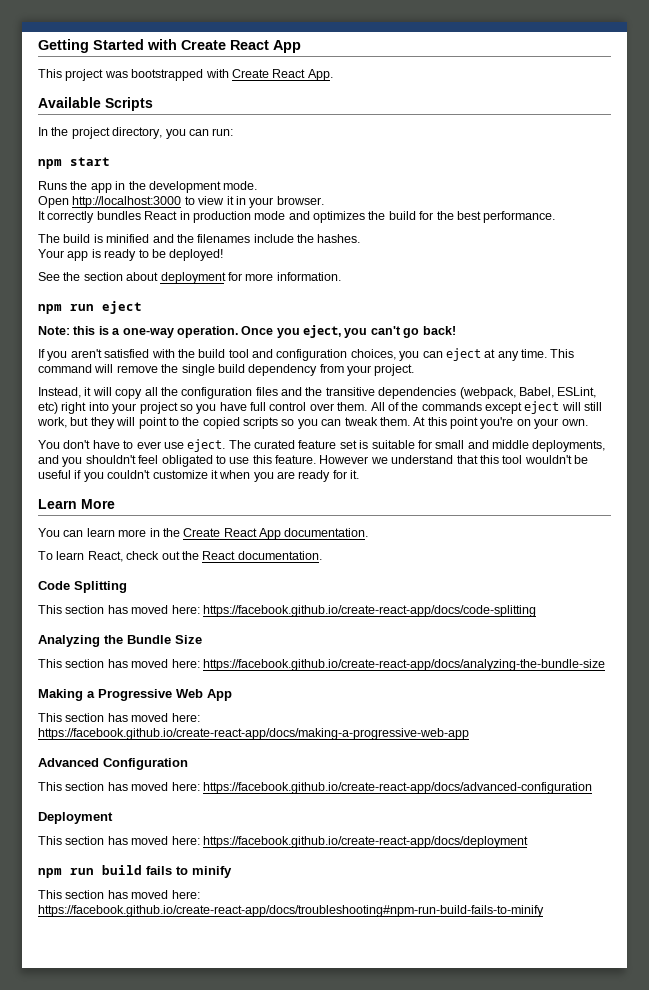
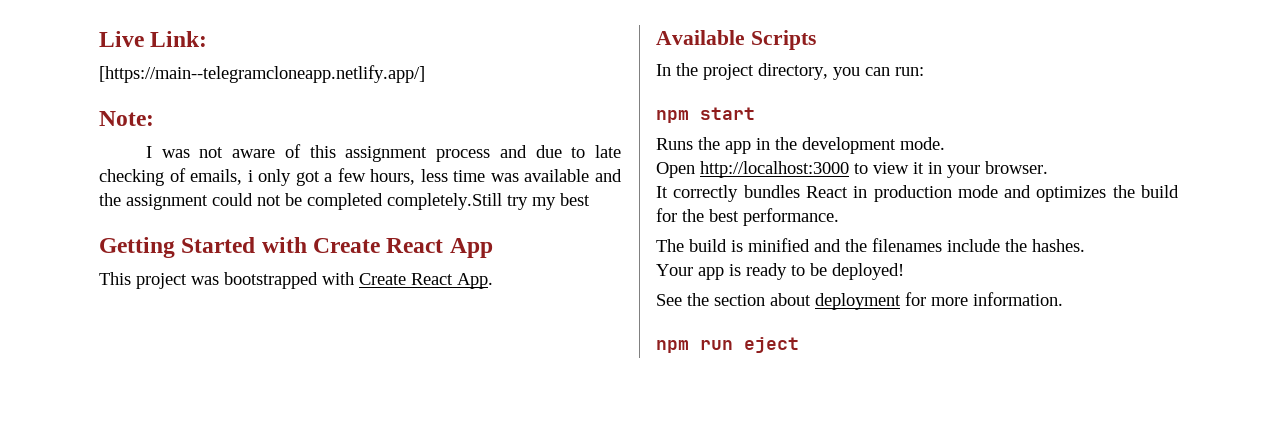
(38, 46) none -> [99,31,208,47] [99,65,425,83] [99,111,154,126] [146,144,621,162] [99,168,623,186] [99,193,590,210] Live Link: // [https://main--telegramcloneapp.netlify.app/] // Note: // I was not aware of this assignment process and due to late checking of emails, i only got a few hours, less time was available and the assignment could not be completed completely.Still try my best //
[38,325,456,338] [38,348,575,361] [38,364,415,376] [38,387,597,399] [38,401,603,414] [37,417,588,429] [38,439,606,452] [38,455,588,467] [38,470,360,482] [38,499,115,509] [38,528,369,540] [38,551,322,562] [38,581,127,593] [38,605,536,617] [38,635,202,647] [38,659,605,671] [38,689,232,701] [38,713,200,722] [38,728,469,740] [38,758,188,770] [38,782,592,794] [38,812,113,824] [38,836,528,848] [38,865,232,878] [38,890,200,899] [38,905,544,917] // Note: this is a one-way operation. Once you eject, you can't go back! // If you aren't satisfied with the build tool and configuration choices, you can eject at any time. This command will remove the single build dependency from your project. // Instead, it will copy all the configuration files and the transitive dependencies (webpack, Babel, ESLint, etc) right into your project so you have full control over them. All of the commands except eject will still work, but they will point to the copied scripts so you can tweak them. At this point you're on your own. // You don't have to ever use eject. The curated feature set is suitable for small and middle deployments, and you shouldn't feel obligated to use this feature. However we understand that this tool wouldn't be useful if you couldn't customize it when you are ready for it. // Learn More // You can learn more in the Create React App documentation. // To learn React, check out the React documentation. // Code Splitting // This section has moved here: https://facebook.github.io/create-react-app/docs/code-splitting // Analyzing the Bundle Size // This section has moved here: https://facebook.github.io/create-react-app/docs/analyzing-the-bundle-size // Making a Progressive Web App // This section has moved here: https://facebook.github.io/create-react-app/docs/making-a-progressive-web-app // Advanced Configuration // This section has moved here: https://facebook.github.io/create-react-app/docs/advanced-configuration // Deployment // This section has moved here: https://facebook.github.io/create-react-app/docs/deployment // npm run build fails to minify // This section has moved here: https://facebook.github.io/create-react-app/docs/troubleshooting#npm-run-build-fails-to-minify -> (799, 345) none

